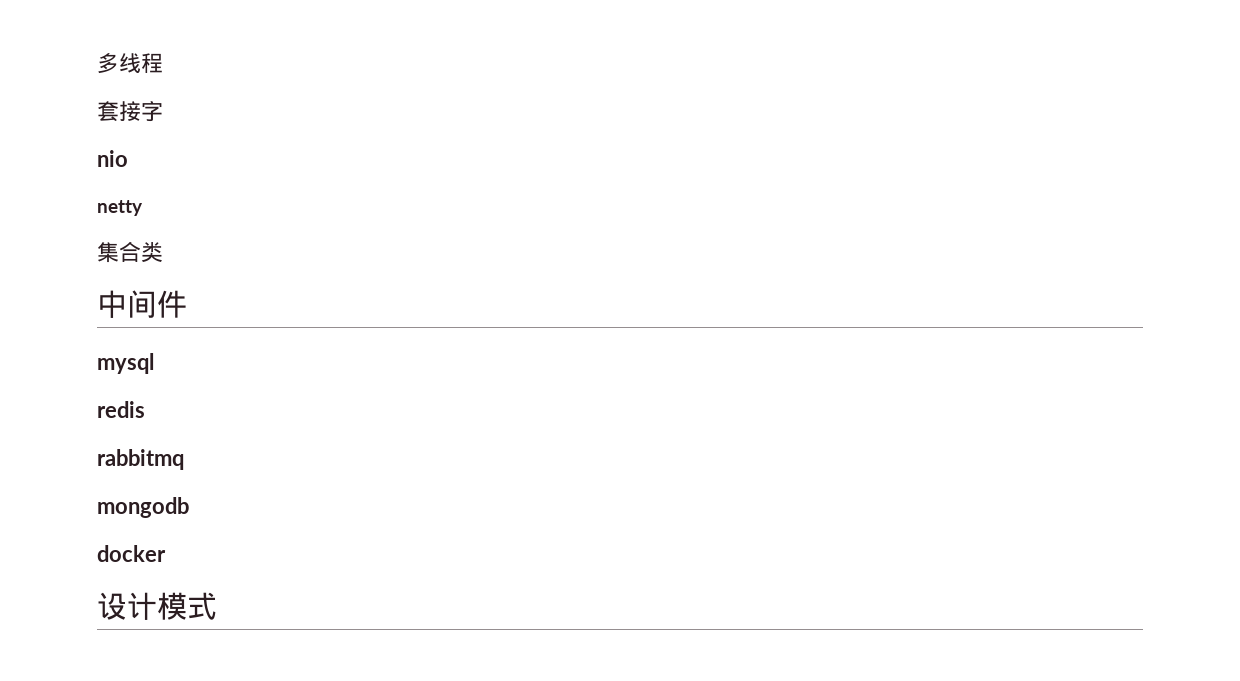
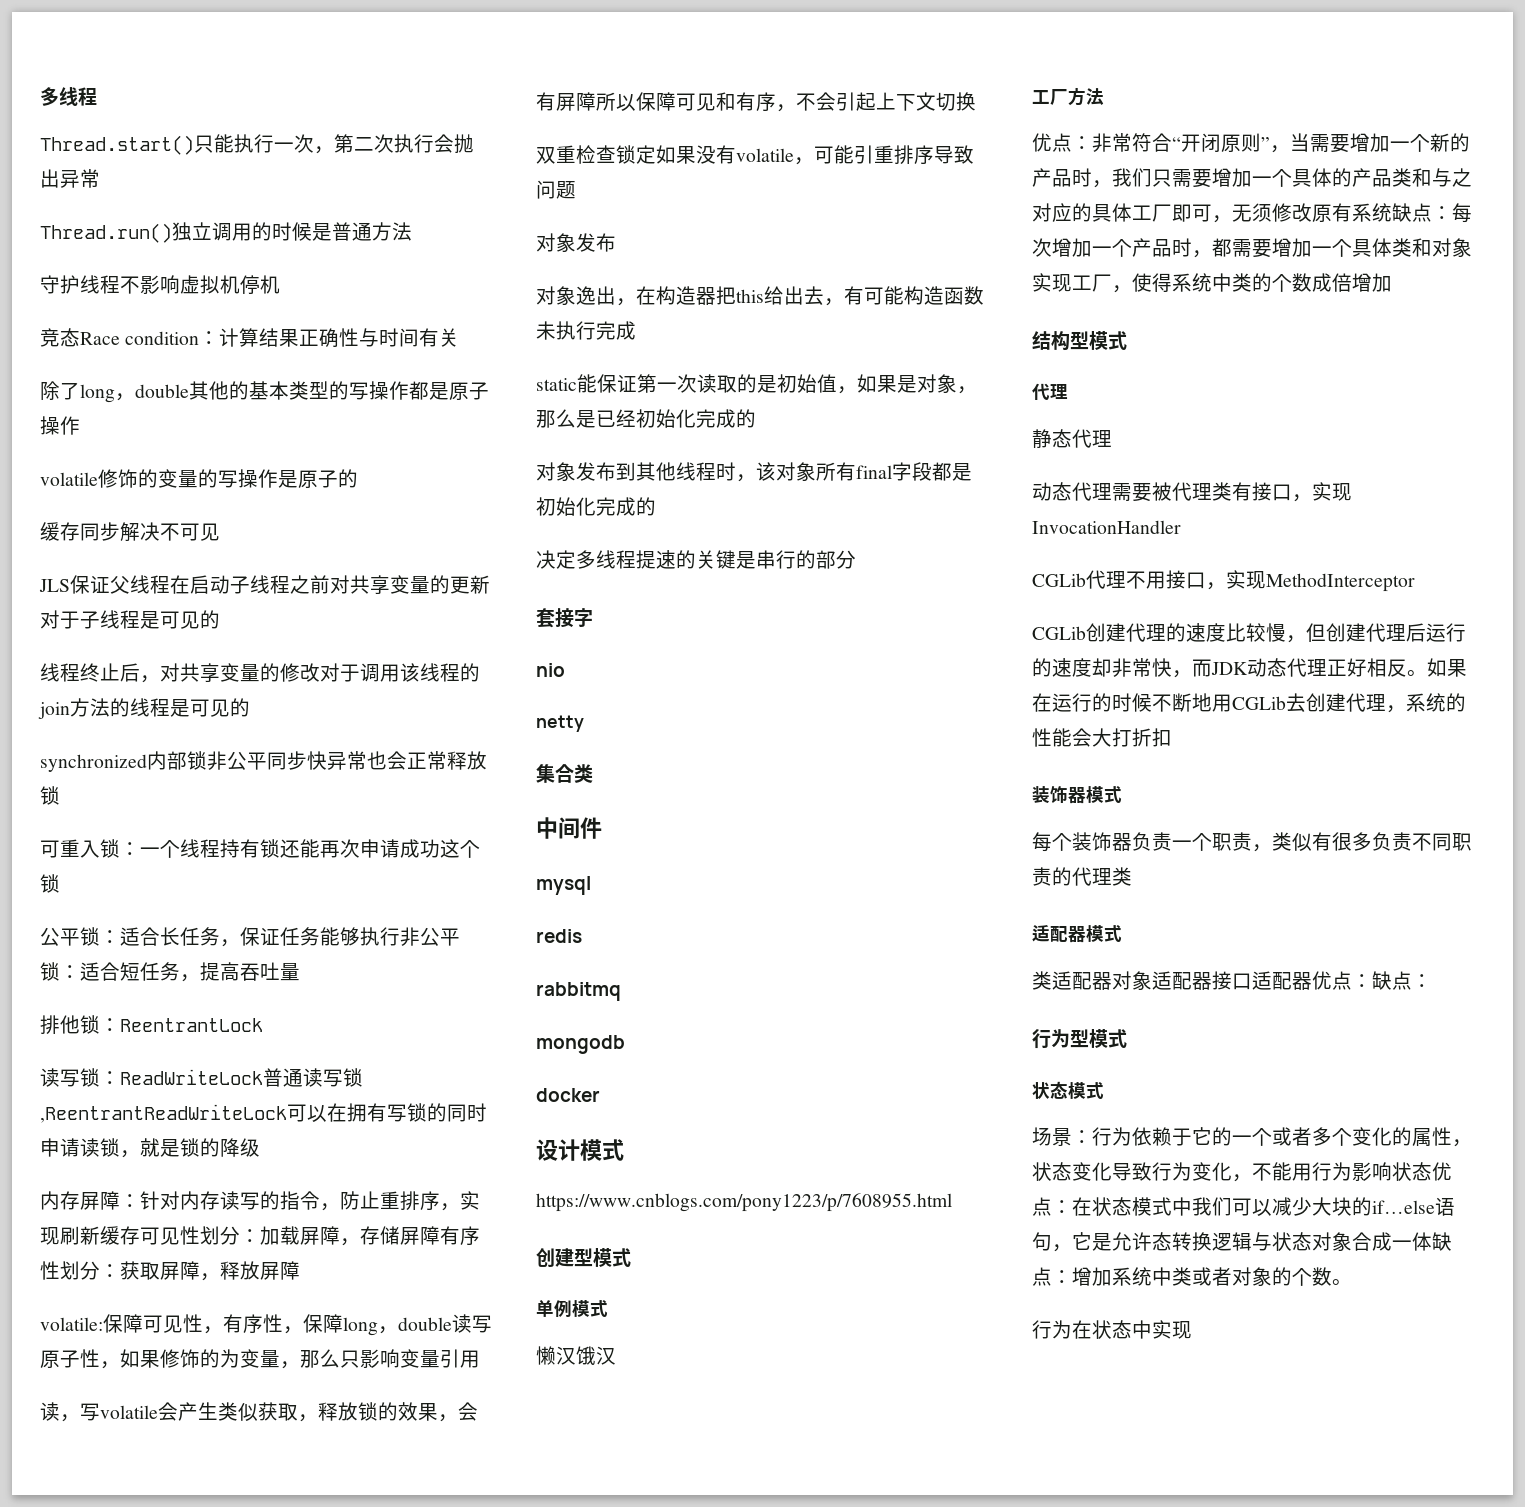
[97,53,163,74] 多线程 -> [40,87,97,106] [40,134,474,155] [40,169,100,188] [40,222,412,243] [40,275,280,294] [40,328,460,348] [40,381,489,403] [40,416,80,435] [40,469,358,488] [40,522,220,542] [39,575,490,595] [40,610,220,629] [40,663,480,683] [38,698,250,719] [40,751,487,772] [40,786,60,805] [40,839,480,858] [40,874,60,893] [40,927,460,947] [40,962,300,982] [40,1015,263,1035] [40,1068,363,1087] [40,1103,487,1123] [40,1138,260,1158] [40,1191,480,1211] [40,1226,480,1246] [40,1261,300,1281] [40,1314,492,1336] [40,1349,480,1369] [40,1402,478,1422] [536,92,976,112] [536,145,974,165] [536,180,576,199] [536,233,616,252] [536,286,984,306] [536,321,636,340] [536,374,977,394] [536,409,756,428] [536,462,972,482] [536,497,656,516] [536,550,856,569] 多线程 // Thread.start()只能执行一次，第二次执行会抛出异常 // Thread.run()独立调用的时候是普通方法 // 守护线程不影响虚拟机停机 // 竞态Race condition：计算结果正确性与时间有关 // 除了long，double其他的基本类型的写操作都是原子操作 // volatile修饰的变量的写操作是原子的 // 缓存同步解决不可见 // JLS保证父线程在启动子线程之前对共享变量的更新对于子线程是可见的 // 线程终止后，对共享变量的修改对于调用该线程的join方法的线程是可见的 // synchronized内部锁非公平同步快异常也会正常释放锁 // 可重入锁：一个线程持有锁还能再次申请成功这个锁 // 公平锁：适合长任务，保证任务能够执行非公平锁：适合短任务，提高吞吐量 // 排他锁：ReentrantLock // 读写锁：ReadWriteLock普通读写锁,ReentrantReadWriteLock可以在拥有写锁的同时申请读锁，就是锁的降级 // 内存屏障：针对内存读写的指令，防止重排序，实现刷新缓存可见性划分：加载屏障，存储屏障有序性划分：获取屏障，释放屏障 // volatile:保障可见性，有序性，保障long，double读写原子性，如果修饰的为变量，那么只影响变量引用 // 读，写volatile会产生类似获取，释放锁的效果，会有屏障所以保障可见和有序，不会引起上下文切换 // 双重检查锁定如果没有volatile，可能引重排序导致问题 // 对象发布 // 对象逸出，在构造器把this给出去，有可能构造函数未执行完成 // static能保证第一次读取的是初始值，如果是对象，那么是已经初始化完成的 // 对象发布到其他线程时，该对象所有final字段都是初始化完成的 // 决定多线程提速的关键是串行的部分
(217, 606) none -> [536,1193,952,1212] [536,1248,631,1267] [536,1300,608,1317] [536,1346,616,1365] [1032,87,1104,106] [1032,133,1470,153] [1032,168,1472,188] [1032,203,1472,223] [1032,238,1472,258] [1032,273,1392,293] [1032,331,1127,351] [1032,383,1068,401] [1032,429,1112,448] [1032,482,1352,502] [1032,520,1181,534] [1032,570,1415,592] [1032,623,1466,643] [1032,658,1467,678] [1032,693,1466,713] [1032,728,1172,747] [1032,786,1122,804] [1032,832,1472,852] [1032,867,1132,886] [1032,925,1122,943] [1032,971,1432,990] [1032,1029,1127,1049] [1032,1081,1104,1099] [1032,1127,1472,1147] [1032,1162,1452,1182] [1032,1197,1455,1216] [1032,1232,1452,1252] [1032,1267,1352,1286] [1032,1320,1192,1339] // https://www.cnblogs.com/pony1223/p/7608955.html // 创建型模式 // 单例模式 // 懒汉饿汉 // 工厂方法 // 优点：非常符合“开闭原则”，当需要增加一个新的产品时，我们只需要增加一个具体的产品类和与之对应的具体工厂即可，无须修改原有系统缺点：每次增加一个产品时，都需要增加一个具体类和对象实现工厂，使得系统中类的个数成倍增加 // 结构型模式 // 代理 // 静态代理 // 动态代理需要被代理类有接口，实现InvocationHandler // CGLib代理不用接口，实现MethodInterceptor // CGLib创建代理的速度比较慢，但创建代理后运行的速度却非常快，而JDK动态代理正好相反。如果在运行的时候不断地用CGLib去创建代理，系统的性能会大打折扣 // 装饰器模式 // 每个装饰器负责一个职责，类似有很多负责不同职责的代理类 // 适配器模式 // 类适配器对象适配器接口适配器优点：缺点： // 行为型模式 // 状态模式 // 场景：行为依赖于它的一个或者多个变化的属性，状态变化导致行为变化，不能用行为影响状态优点：在状态模式中我们可以减少大块的if…else语句，它是允许态转换逻辑与状态对象合成一体缺点：增加系统中类或者对象的个数。 // 行为在状态中实现

